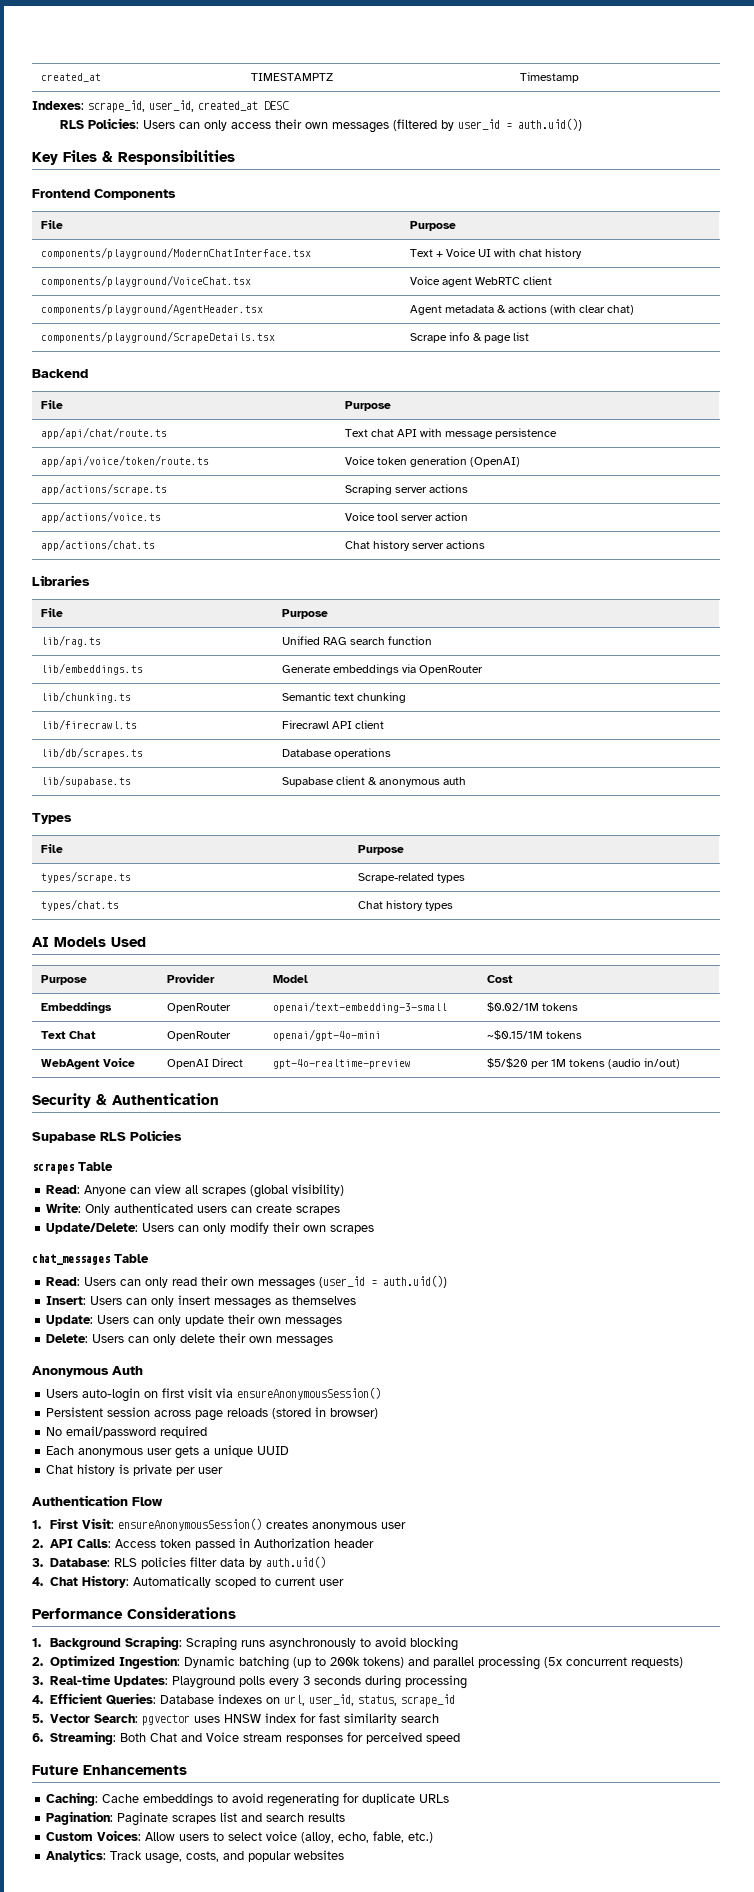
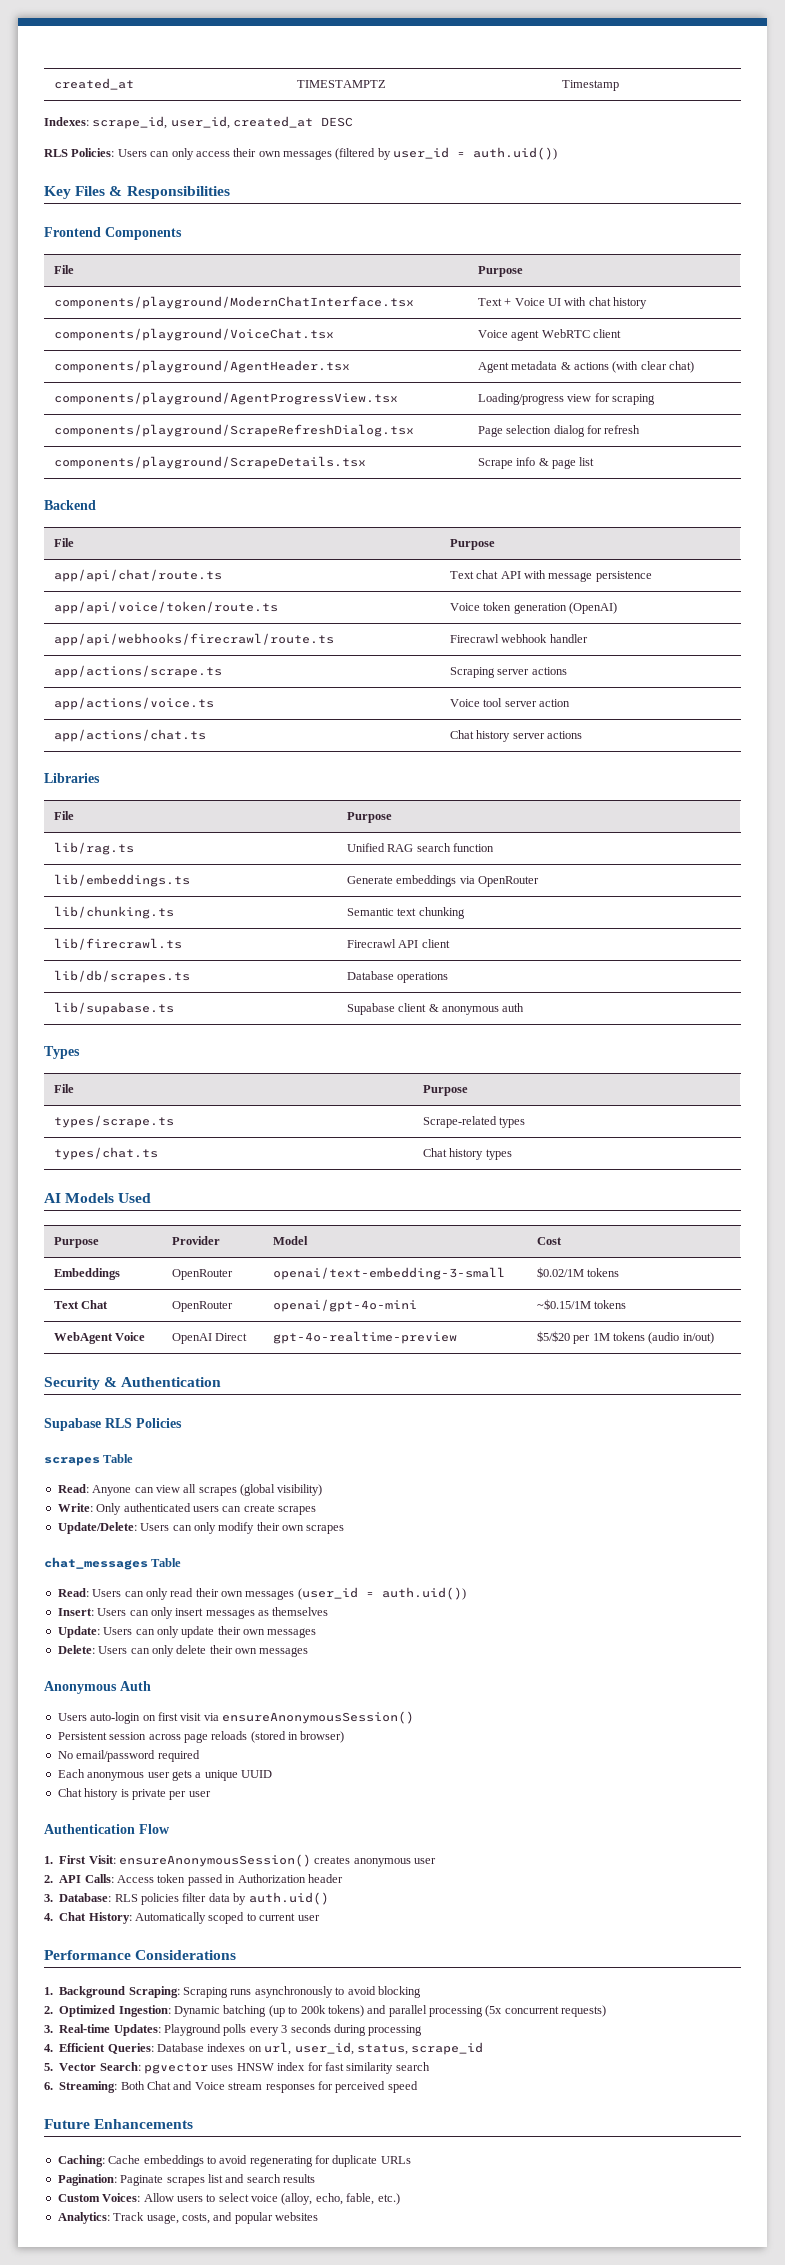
(635, 310) none -> [53,392,398,405] [477,393,656,405] [53,424,414,437] [477,425,641,437] // components/playground/AgentProgressView.tsx | Loading/progress view for scraping // components/playground/ScrapeRefreshDialog.tsx | Page selection dialog for refresh
(520, 462) none -> [53,633,334,646] [449,634,588,643] // app/api/webhooks/firecrawl/route.ts | Firecrawl webhook handler

